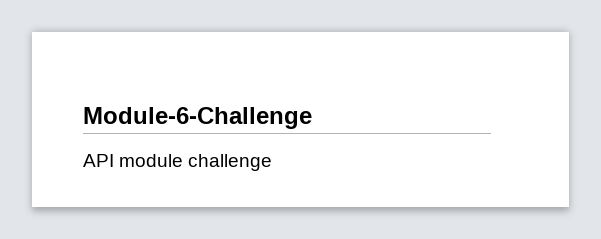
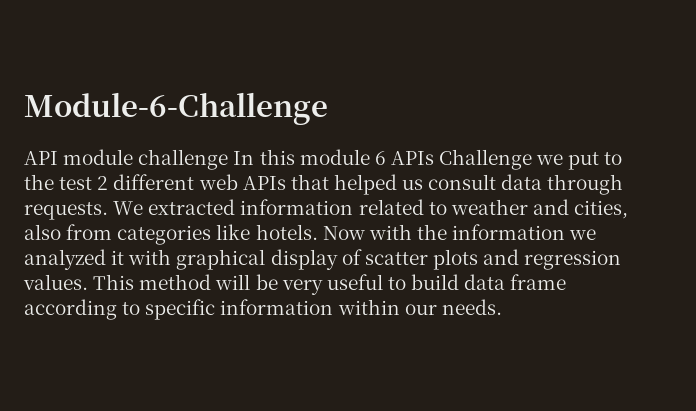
(273, 162) none -> [233,149,623,170] [24,174,624,195] [24,199,629,220] [24,224,597,245] [24,249,622,270] [23,274,567,295] [24,299,502,320] In this module 6 APIs Challenge we put to the test 2 different web APIs that helped us consult data through requests. We extracted information related to weather and cities, also from categories like hotels. Now with the information we analyzed it with graphical display of scatter plots and regression values. This method will be very useful to build data frame according to specific information within our needs.

